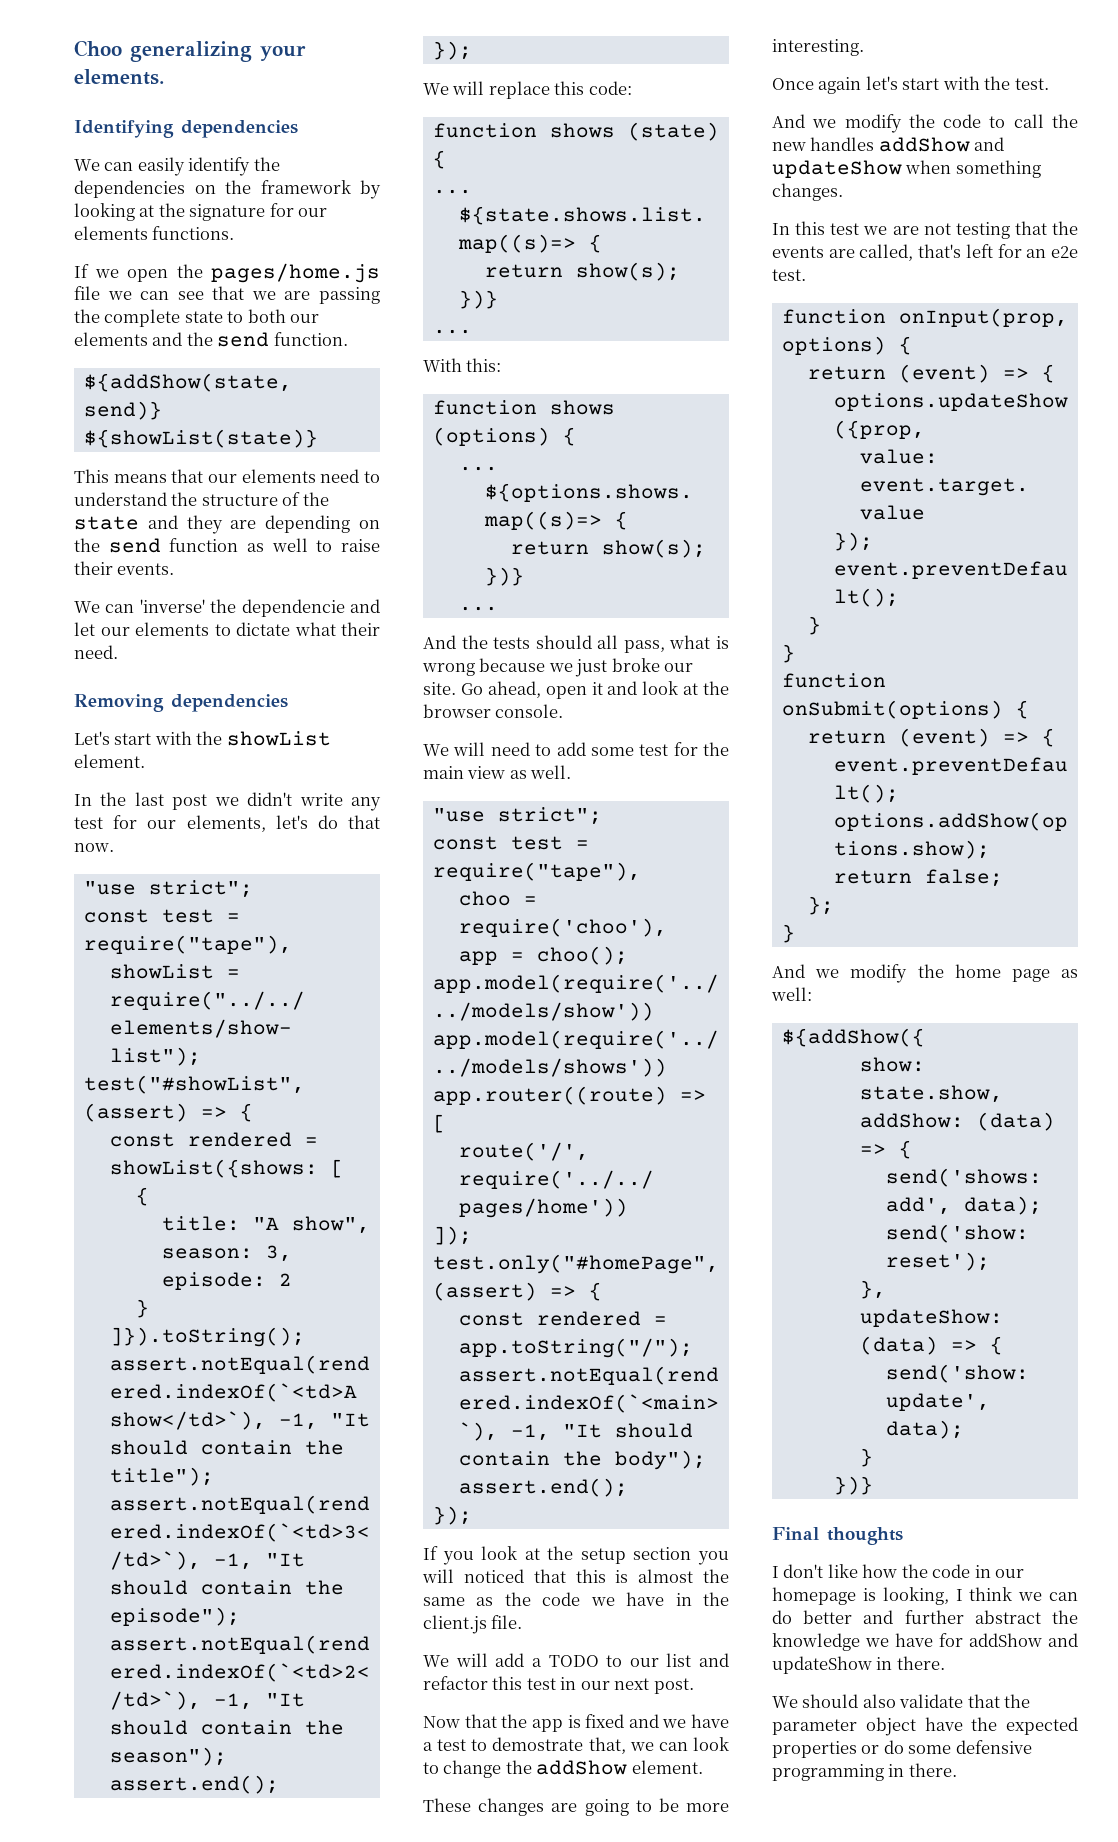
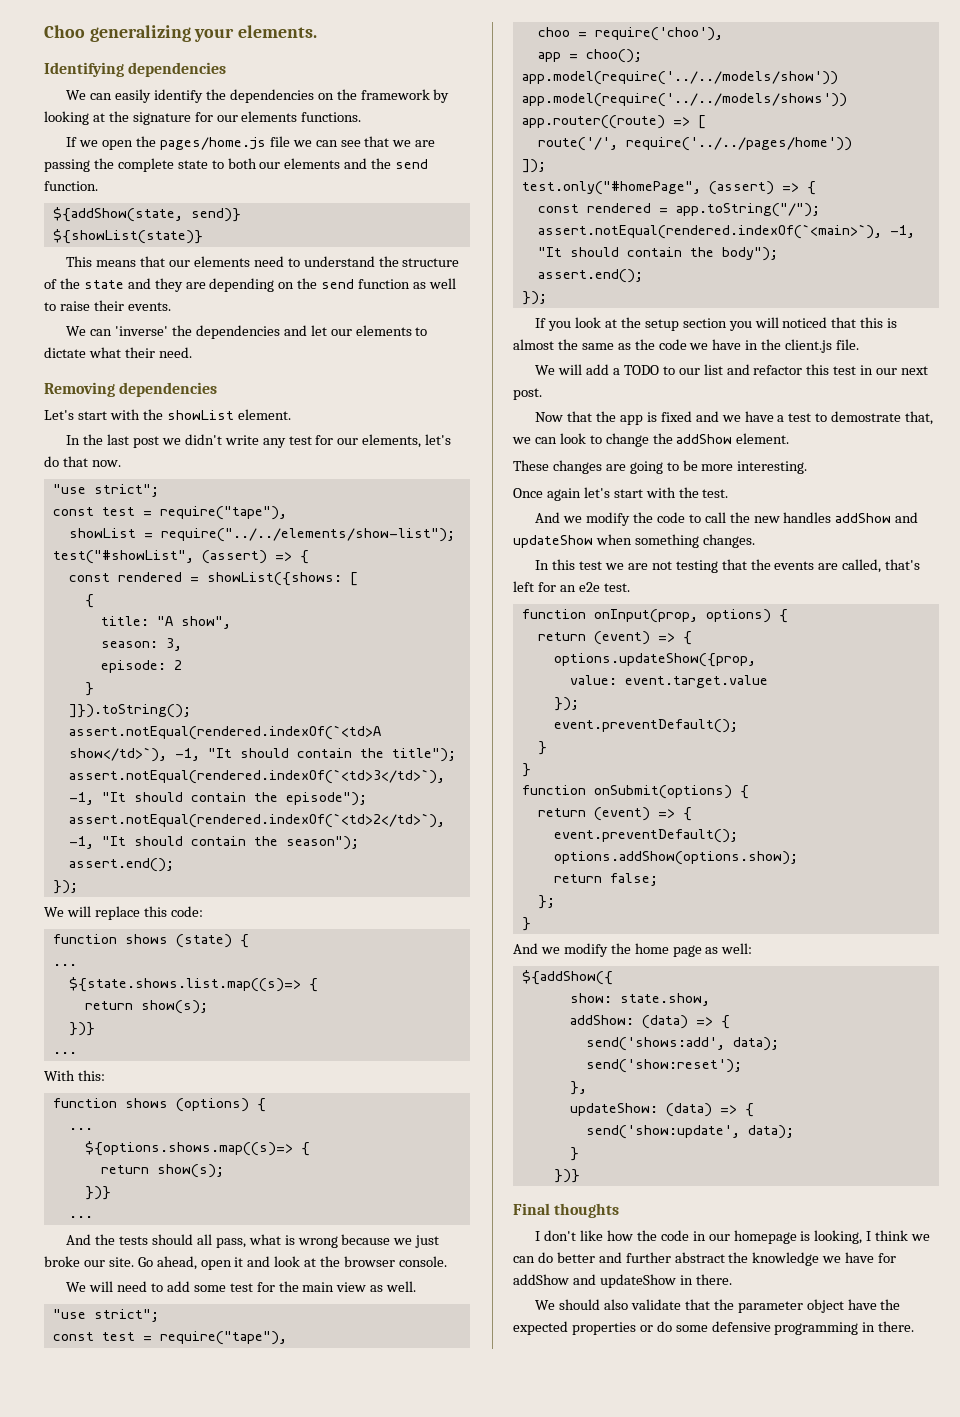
[241,599,345,617] dependencie -> [195,325,280,339] dependencies

